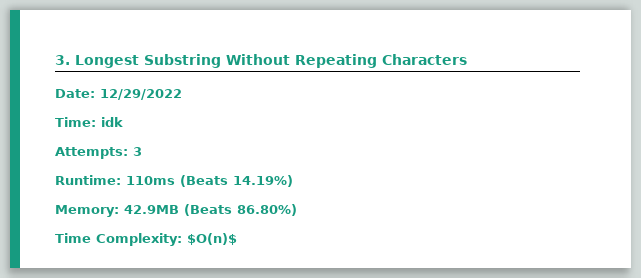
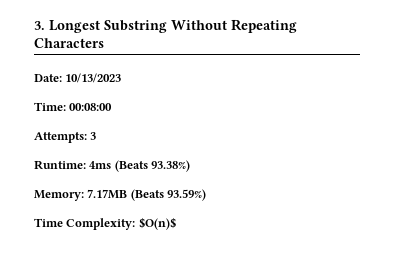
[100,89,182,100] 12/29/2022 -> [65,73,122,83] 10/13/2023
[101,117,123,127] idk -> [69,103,113,111] 00:08:00
[126,175,293,187] [55,204,297,217] 110ms (Beats 14.19%) // Memory: 42.9MB (Beats 86.80%) -> [89,160,191,172] [34,189,207,201] 4ms (Beats 93.38%) // Memory: 7.17MB (Beats 93.59%)

